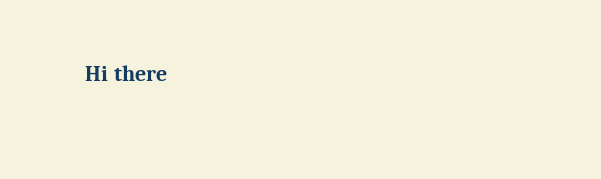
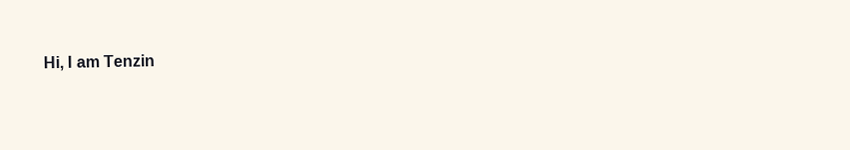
[85,65,167,81] Hi there -> [43,54,155,72] Hi, I am Tenzin

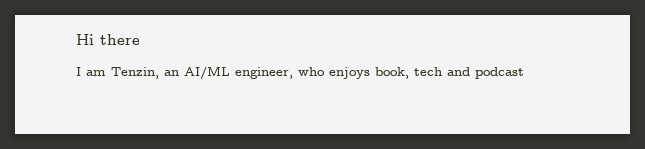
[43,54,155,72] Hi, I am Tenzin -> [76,34,140,45] [76,66,524,80] Hi there // I am Tenzin, an AI/ML engineer, who enjoys book, tech and podcast

